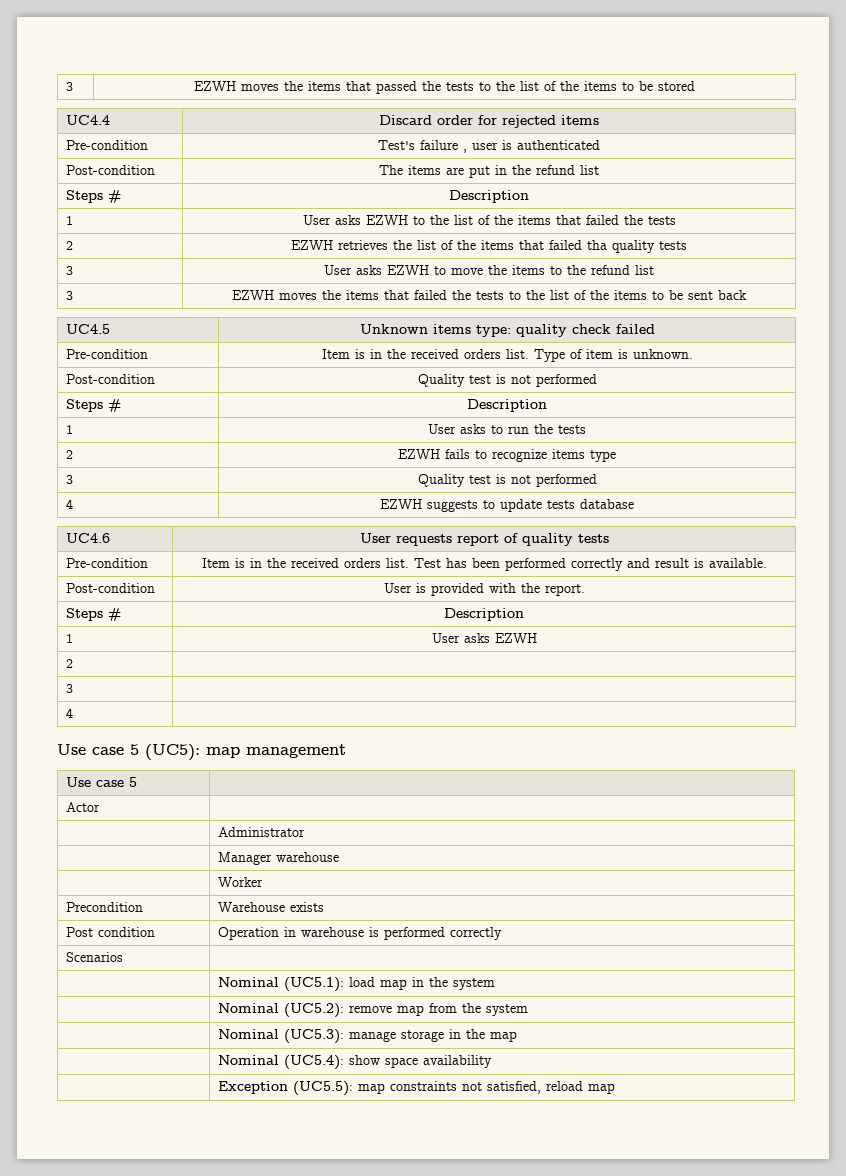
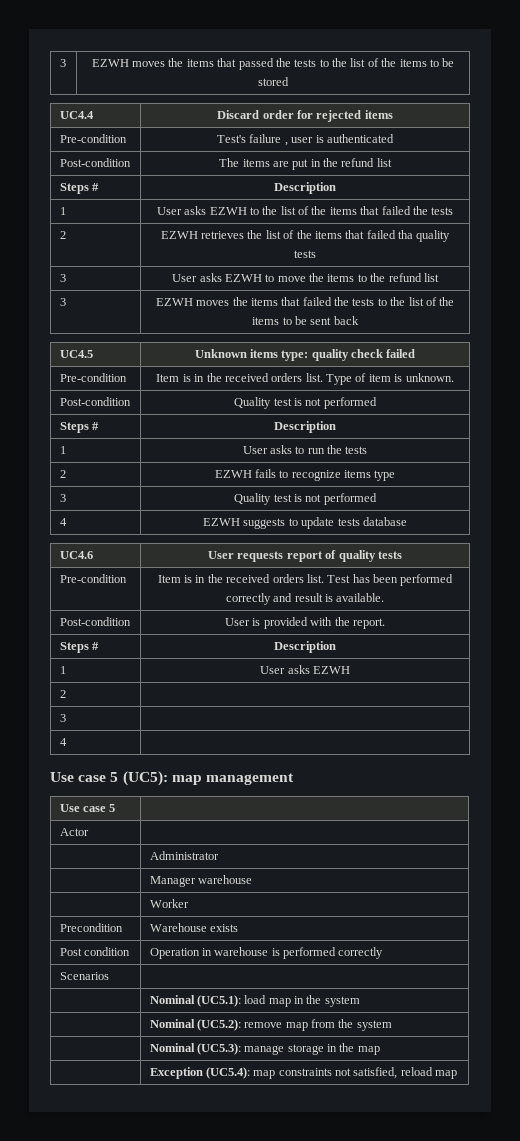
[218,1055,493,1070] [218,1081,354,1096] Nominal (UC5.4): show space availability // | Exception (UC5.5): -> [149,1067,250,1079] Exception (UC5.4):

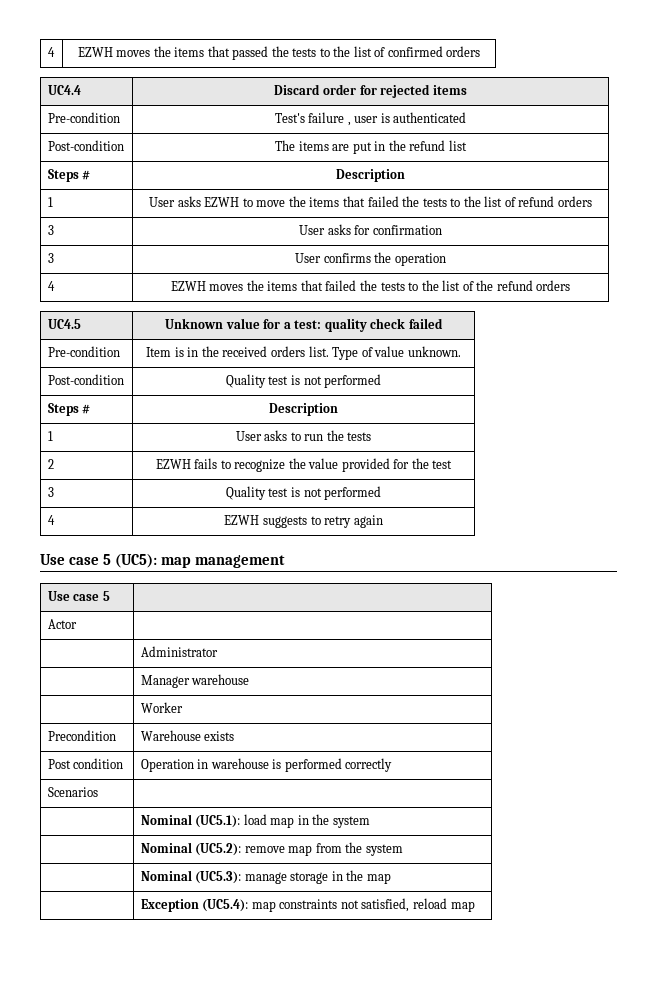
[59,59,66,67] 3 -> [47,47,55,57] 4
[381,58,455,67] [258,77,289,86] the items to be stored -> [387,46,481,57] confirmed orders
[262,206,454,215] [59,231,66,239] [160,230,451,242] [294,250,316,258] [59,274,66,282] [172,273,439,282] [59,298,66,306] the list of the items that failed the tests // 2 | EZWH retrieves the list of the items that failed tha quality tests // 3 | User asks EZWH to move the items to the refund list // 3 -> [256,196,592,207] [47,225,54,235] [299,224,442,235] [47,253,54,263] [295,252,446,266] [47,281,55,291] move the items that failed the tests to the list of refund orders // 3 | User asks for confirmation // 3 | User confirms the operation // 4
[252,316,359,325] [59,350,93,358] [194,349,309,361] items to be sent back // UC4.5 | Unknown items type: -> [496,280,571,291] [47,319,81,329] [165,318,322,329] refund orders // UC4.5 | Unknown value for a test:
[368,374,403,382] item is -> [374,346,405,357] value
[344,470,396,481] items type -> [288,458,453,472] the value provided for the test
[301,517,407,529] [59,551,93,559] [208,550,402,562] [59,574,127,583] [157,574,454,586] [225,593,385,605] [59,617,131,626] [225,617,385,629] [59,642,99,653] [274,641,336,653] [59,666,66,674] [260,665,350,674] [59,690,66,698] [59,714,66,722] [59,738,67,746] update tests database // UC4.6 | User requests report of quality tests // Pre-condition | Item is in the received orders list. Test has been performed correctly and result is available. // Post-condition | User is provided with the report. // Steps # | Description // 1 | User asks EZWH // 2 | // 3 | // 4 | -> [324,515,383,528] retry again

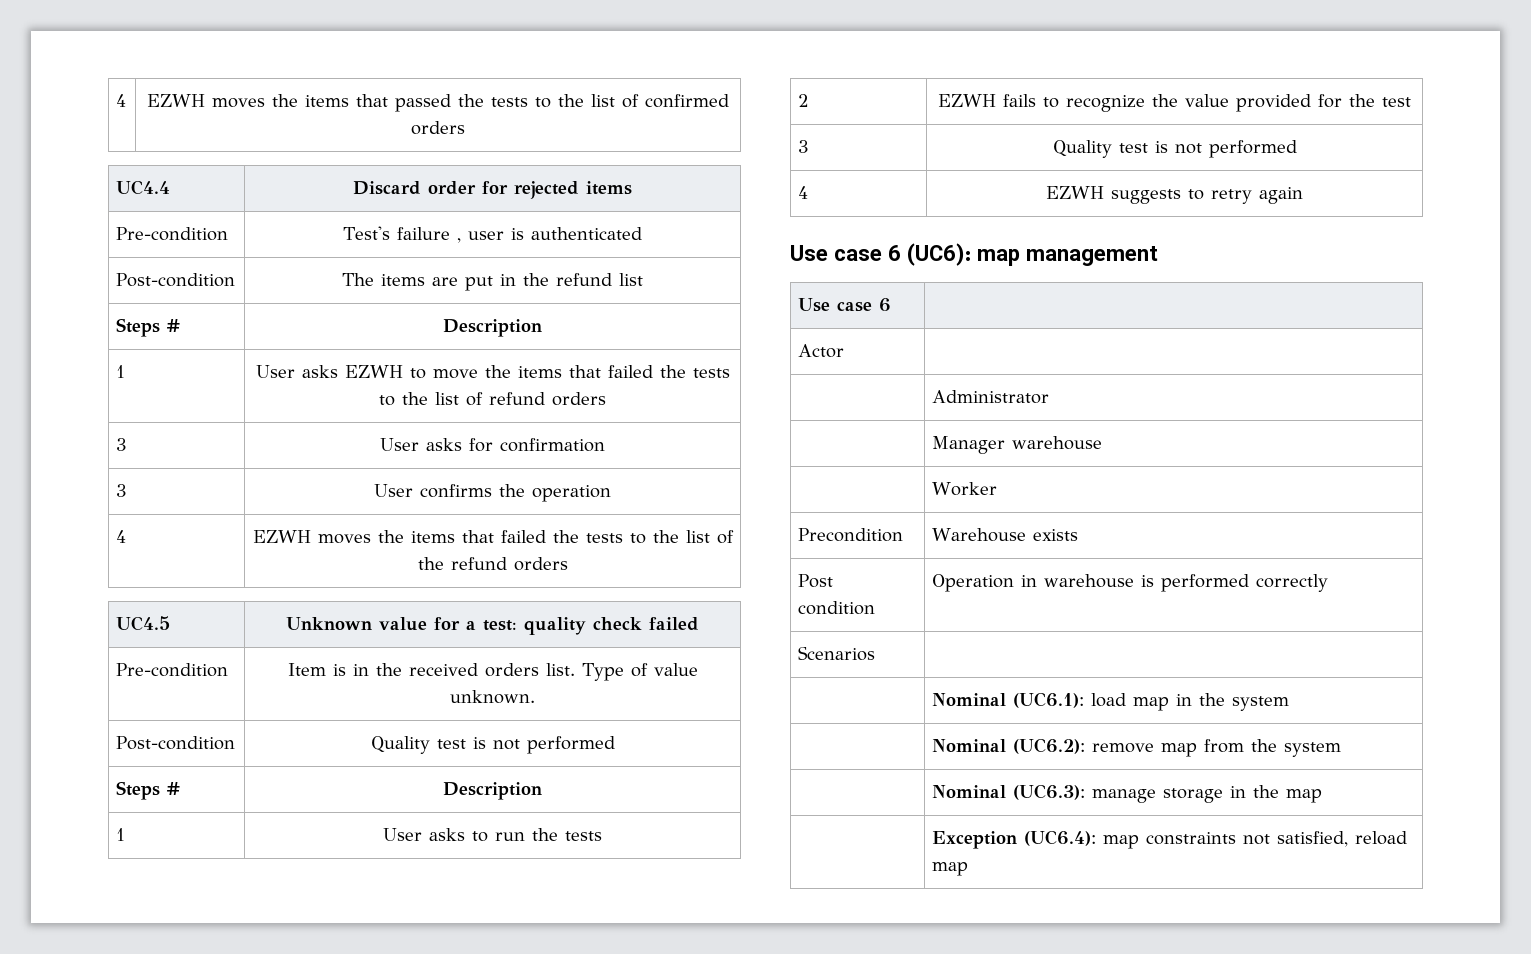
[102,554,157,568] 5 (UC5): -> [888,243,971,266] 6 (UC6):
[102,591,110,601] 5 -> [879,298,892,312] 6
[195,815,241,828] (UC5.1): -> [1013,692,1085,708] (UC6.1):
[195,843,242,856] (UC5.2): -> [1013,738,1086,754] (UC6.2):
[195,871,242,884] (UC5.3): -> [1013,784,1086,800] (UC6.3):
[202,899,249,912] (UC5.4): -> [1024,830,1097,846] (UC6.4):

